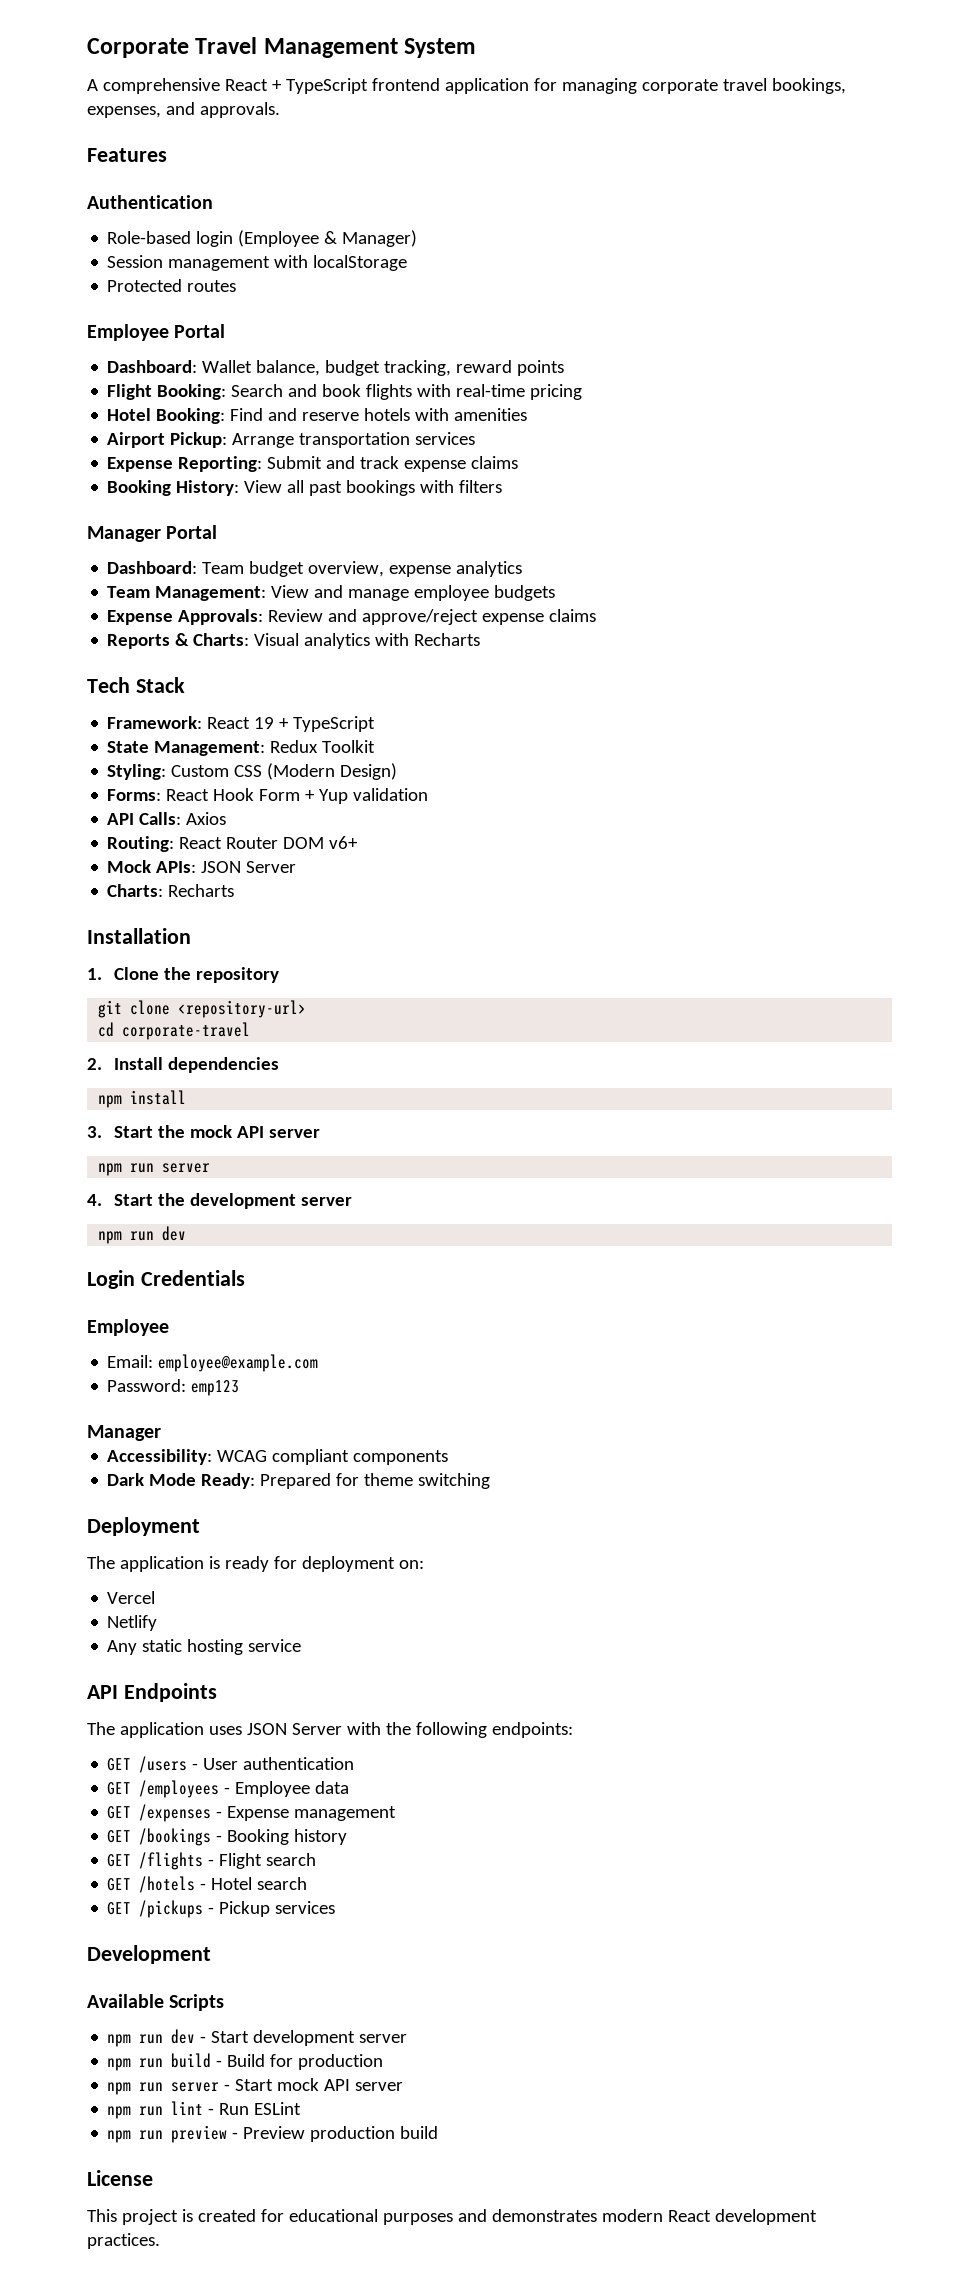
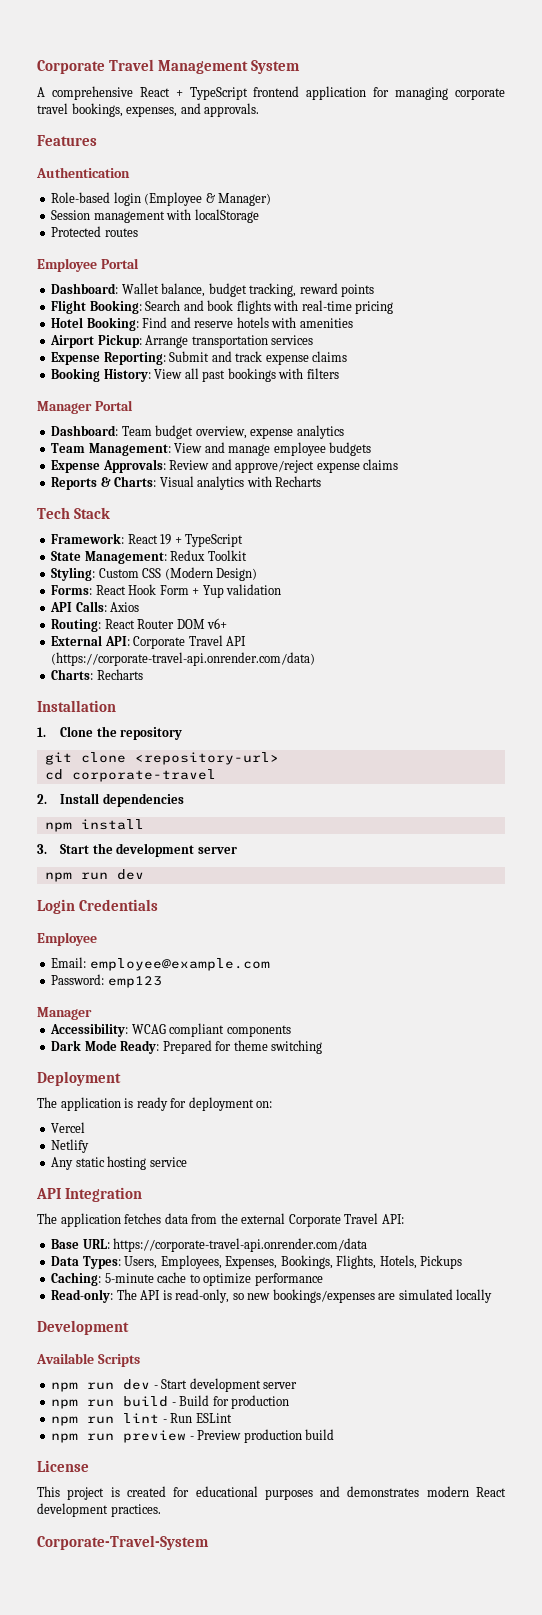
[107,860,297,873] Mock APIs: JSON Server -> [51,635,247,649] [51,652,316,666] External API: Corporate Travel API (https://corporate-travel-api.onrender.com/data)
[189,1125,320,1138] [98,1163,211,1176] [87,1193,185,1206] mock API server // npm run server // 4. Start the -> (113, 848) none
[123,1683,217,1702] [87,1722,573,1738] [107,1756,355,1773] [107,1780,350,1798] [107,1804,397,1822] [107,1828,348,1846] [107,1852,317,1870] [107,1876,308,1893] [107,1900,336,1918] Endpoints // The application uses JSON Server with the following endpoints: // GET /users - User authentication // GET /employees - Employee data // GET /expenses - Expense management // GET /bookings - Booking history // GET /flights - Flight search // GET /hotels - Hotel search // GET /pickups - Pickup services -> [64,1187,142,1202] [37,1213,404,1227] [51,1238,368,1252] [51,1255,463,1269] [51,1272,323,1286] [51,1289,493,1303] Integration // The application fetches data from the external Corporate Travel API: // Base URL: https://corporate-travel-api.onrender.com/data // Data Types: Users, Employees, Expenses, Bookings, Flights, Hotels, Pickups // Caching: 5-minute cache to optimize performance // Read-only: The API is read-only, so new bookings/expenses are simulated locally
[107,2078,404,2095] // npm run server - Start mock API server -> (290, 1402) none
(160, 2241) none -> [37,1535,209,1550] // Corporate-Travel-System

